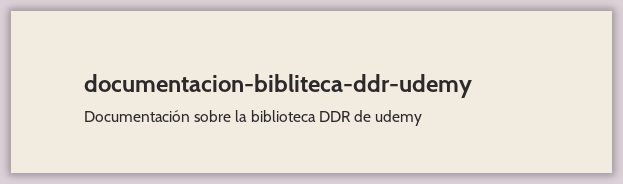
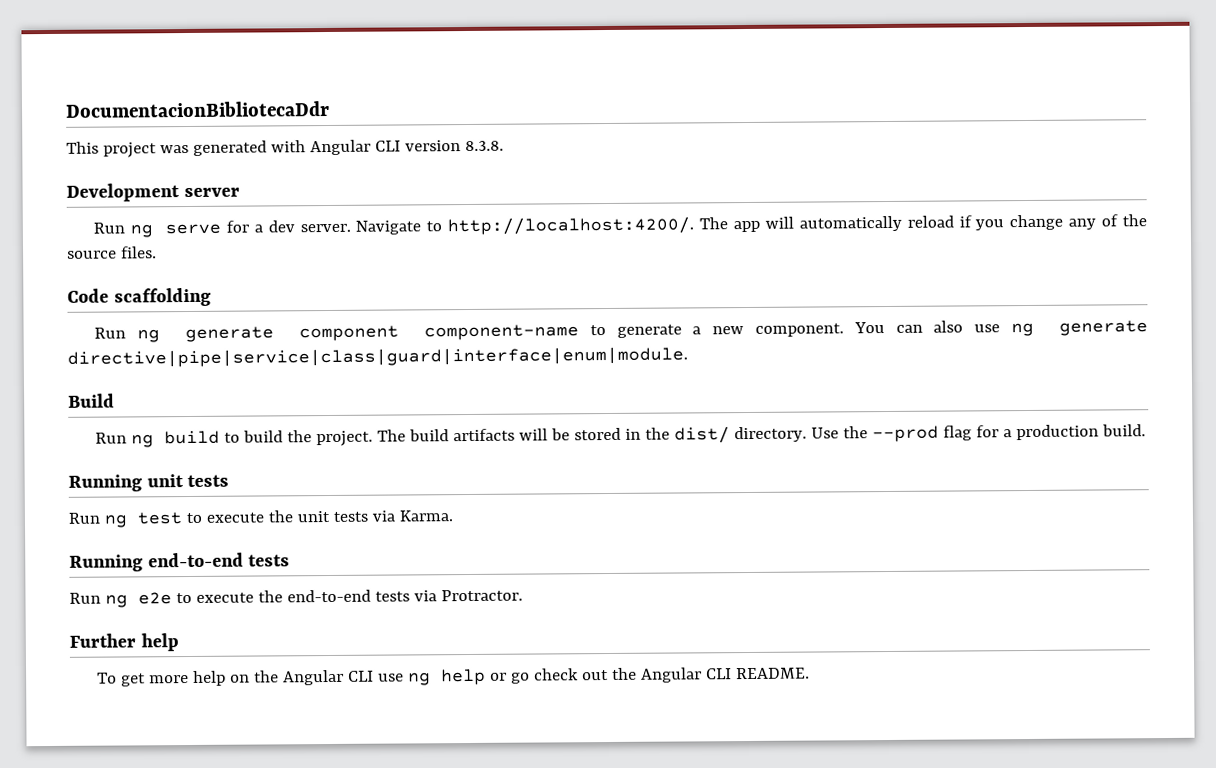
[84,74,472,98] [84,110,423,126] documentacion-bibliteca-ddr-udemy // Documentación sobre la biblioteca DDR de udemy -> [65,100,330,118] [66,139,504,158] [66,183,240,202] [93,214,1147,238] [67,246,157,259] [67,287,211,307] [94,320,1149,343] [67,346,688,368] [68,393,115,408] [95,424,1147,448] [68,474,230,492] [68,510,453,528] [69,552,291,572] [69,589,523,608] [69,633,179,652] [97,667,811,687] DocumentacionBibliotecaDdr // This project was generated with Angular CLI version 8.3.8. // Development server // Run ng serve for a dev server. Navigate to http://localhost:4200/. The app will automatically reload if you change any of the source files. // Code scaffolding // Run ng generate component component-name to generate a new component. You can also use ng generate directive|pipe|service|class|guard|interface|enum|module. // Build // Run ng build to build the project. The build artifacts will be stored in the dist/ directory. Use the --prod flag for a production build. // Running unit tests // Run ng test to execute the unit tests via Karma. // Running end-to-end tests // Run ng e2e to execute the end-to-end tests via Protractor. // Further help // To get more help on the Angular CLI use ng help or go check out the Angular CLI README.

